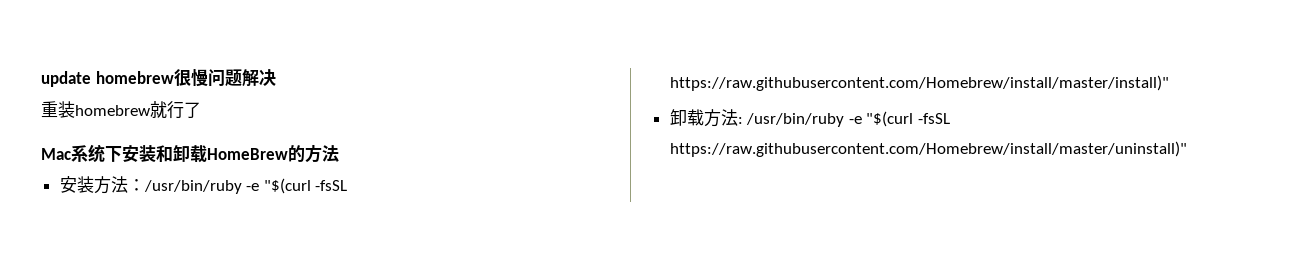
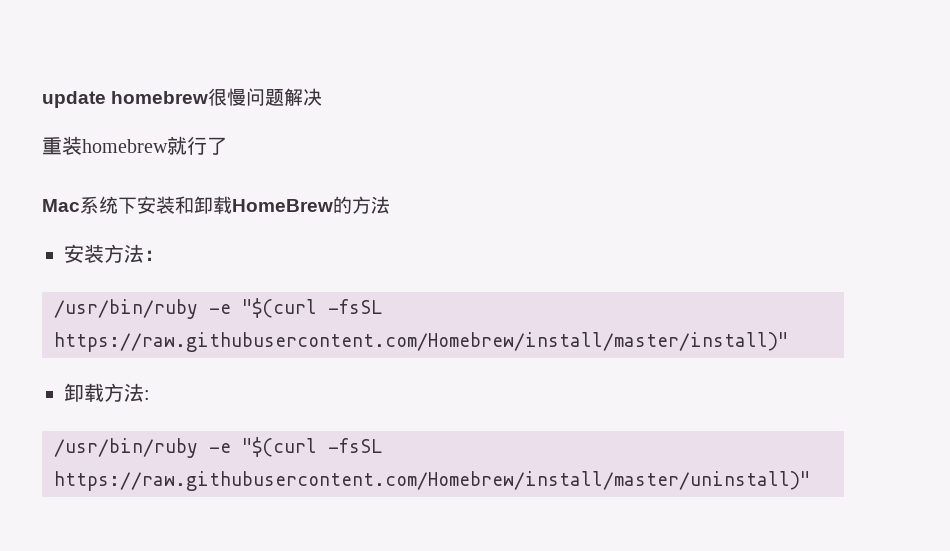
(145, 185) none -> (164, 255) //
(743, 120) none -> (150, 395) //

